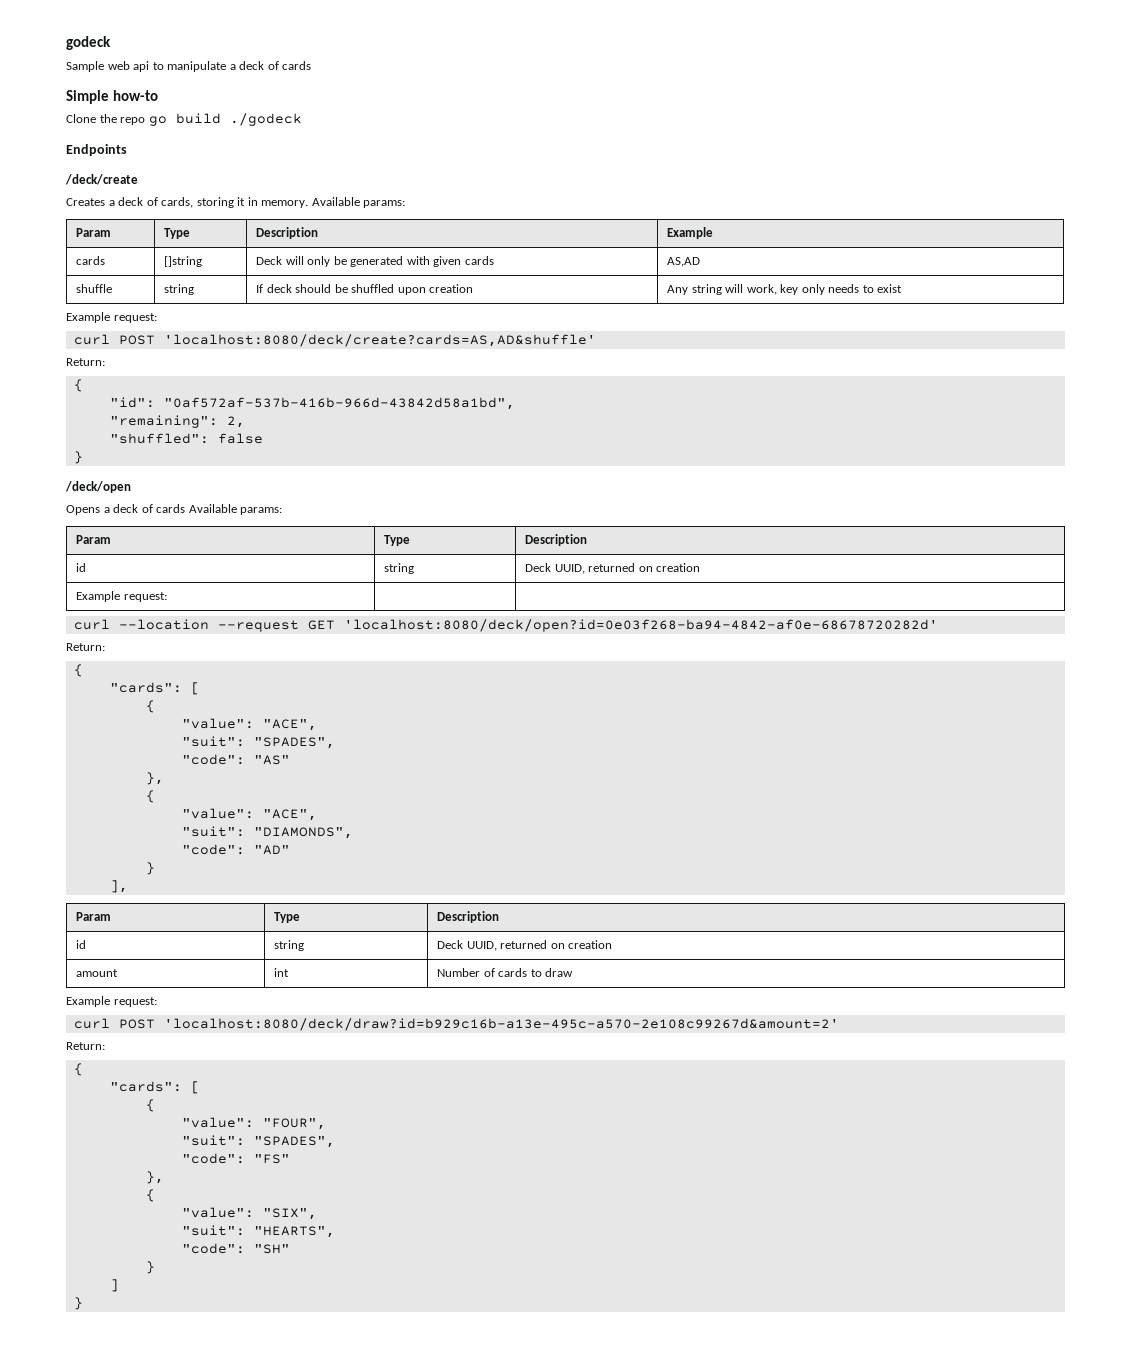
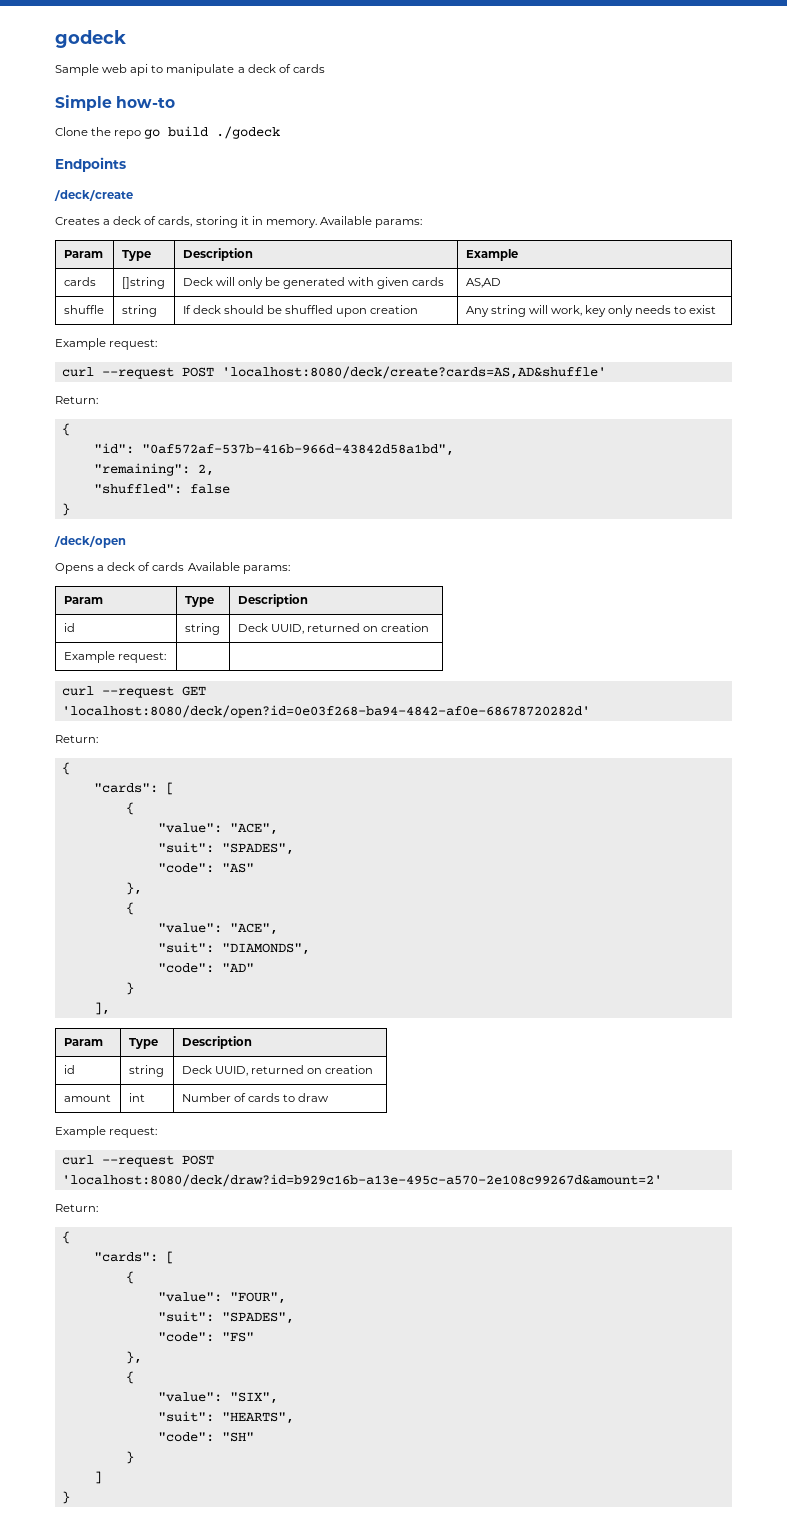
(110, 339) none -> [101,367,174,379] --request
[118,619,209,630] --location -> (94, 691) none
(110, 1023) none -> [101,1155,174,1167] --request

